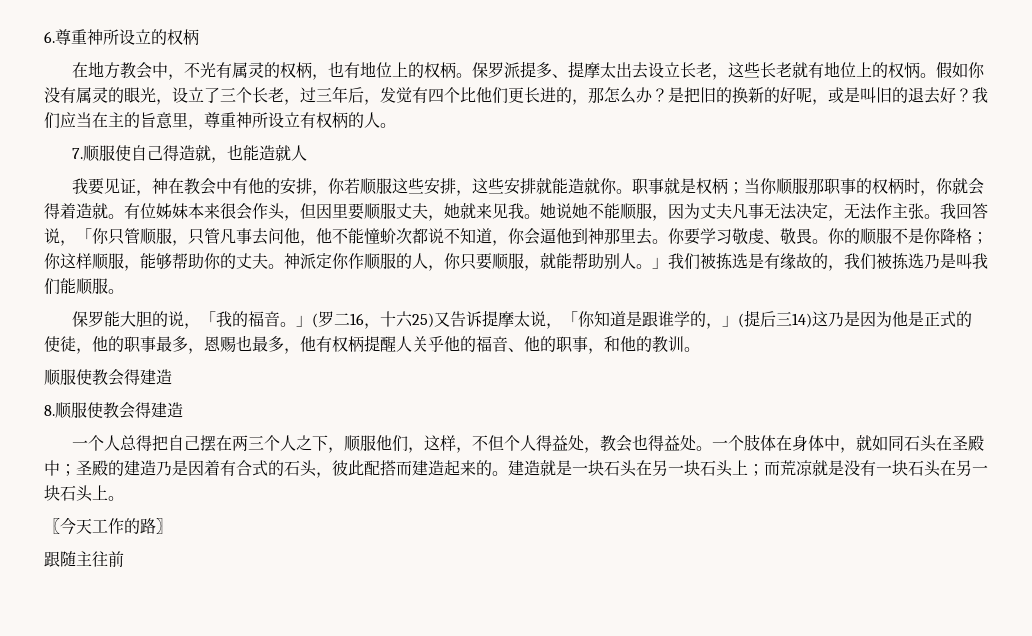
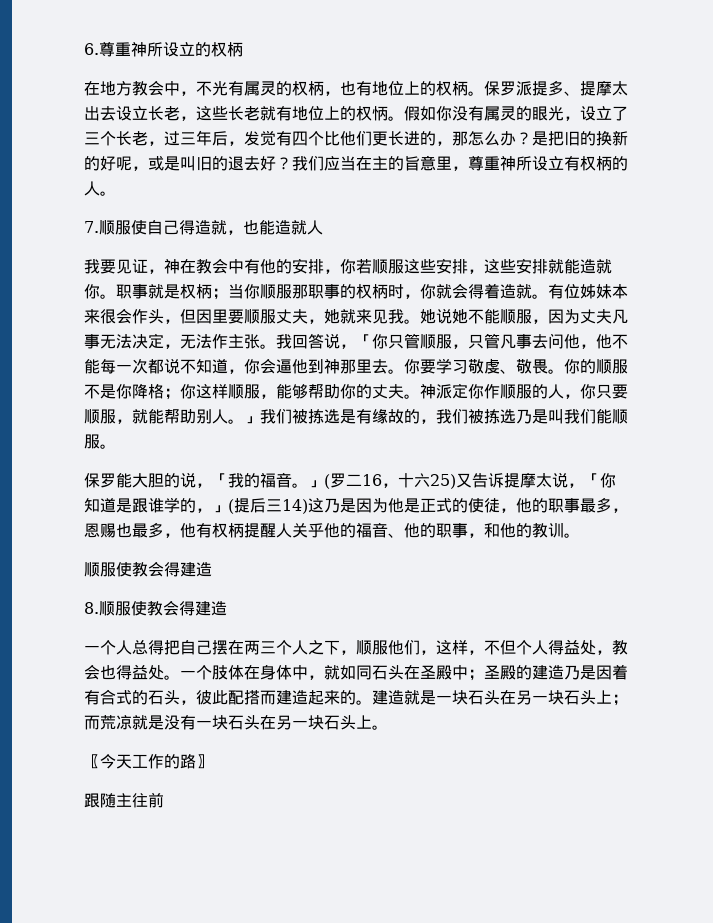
[364,228,396,244] 憧蚧 -> [100,359,132,374] 每一

